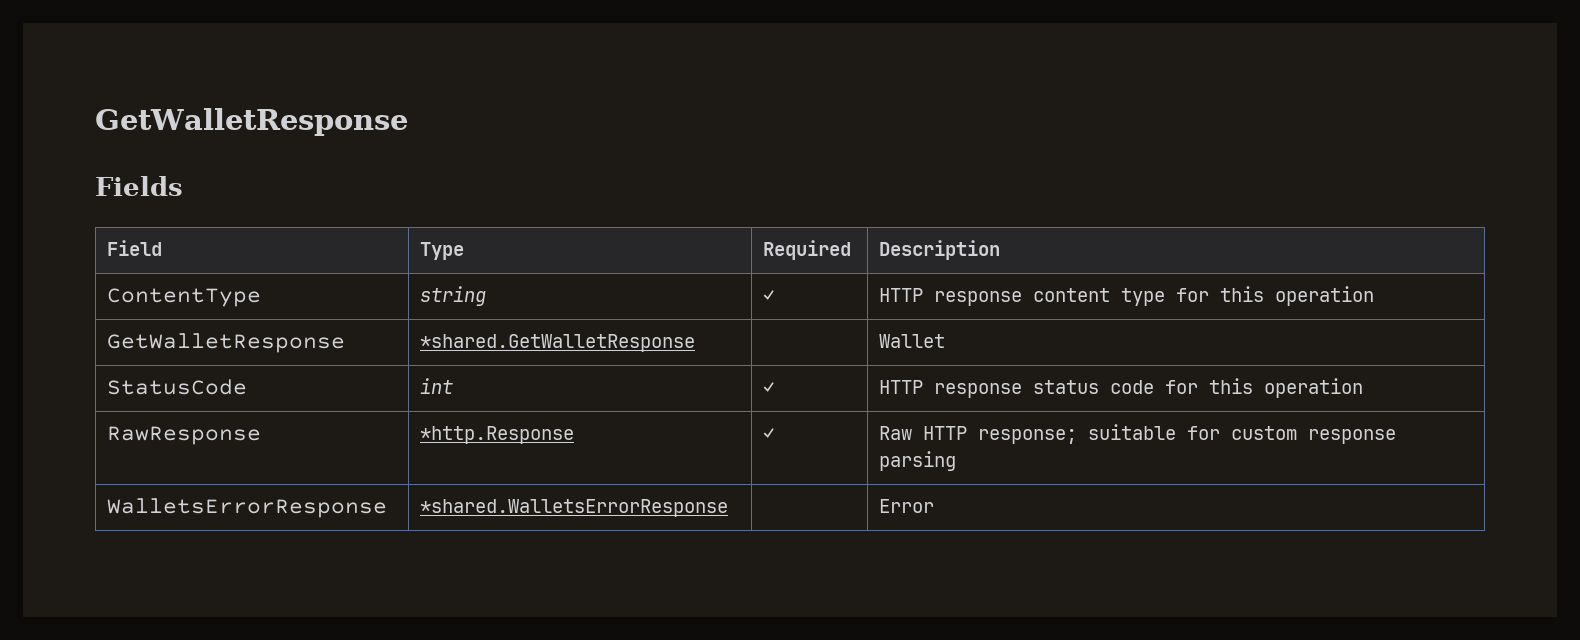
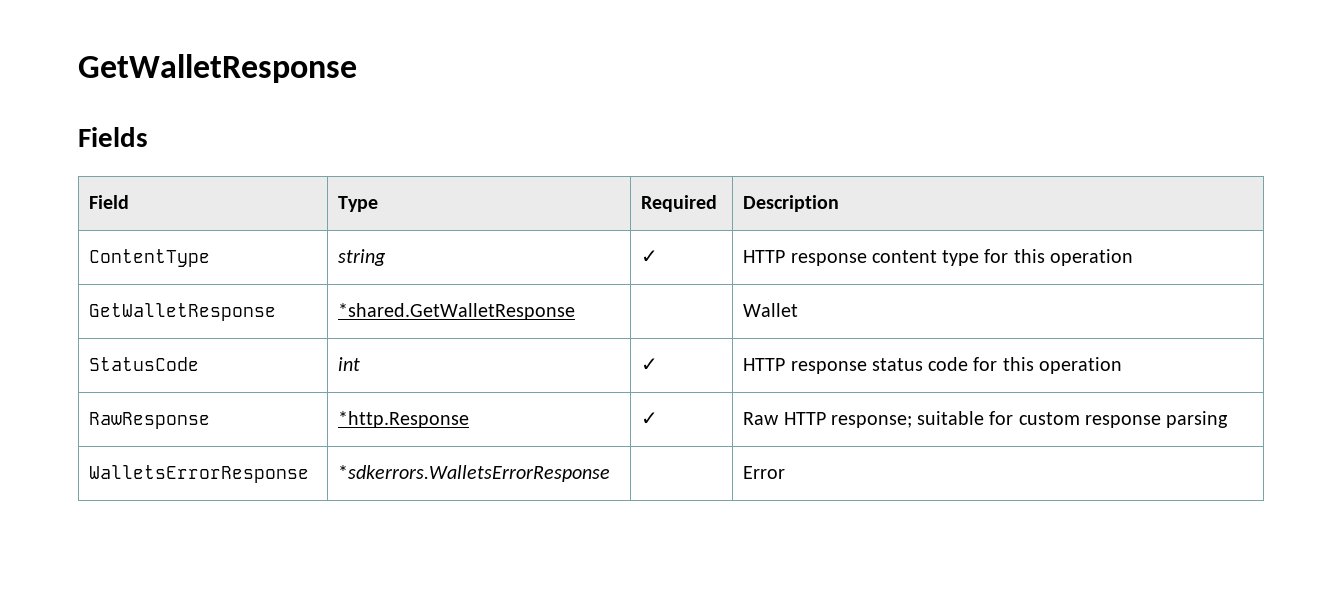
[419,499,728,517] *shared.WalletsErrorResponse -> [338,465,611,482] *sdkerrors.WalletsErrorResponse

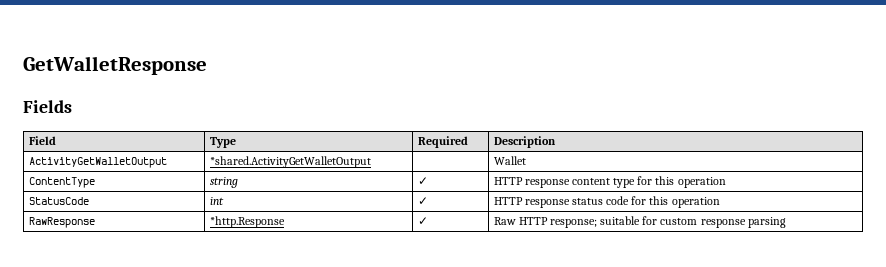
(840, 203) none -> [28,157,167,168] [209,156,371,168] [493,156,526,165] // ActivityGetWalletOutput | *shared.ActivityGetWalletOutput | | Wallet
[89,303,277,321] [338,303,576,320] [743,303,799,317] // GetWalletResponse | *shared.GetWalletResponse | | Wallet -> (726, 182) none
[89,465,310,483] [338,465,611,482] [743,466,786,479] // WalletsErrorResponse | *sdkerrors.WalletsErrorResponse | | Error -> (786, 222) none

